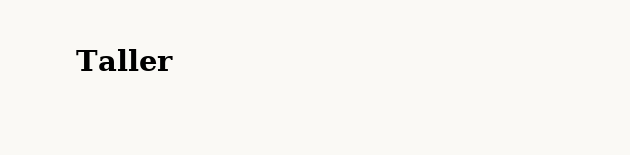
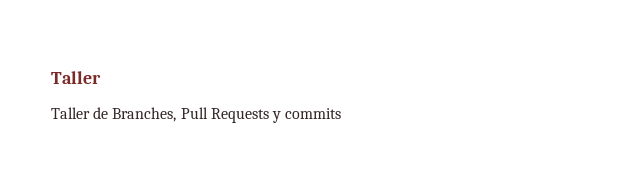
[76,49,173,71] Taller -> [51,71,101,84] [51,107,342,123] Taller // Taller de Branches, Pull Requests y commits

